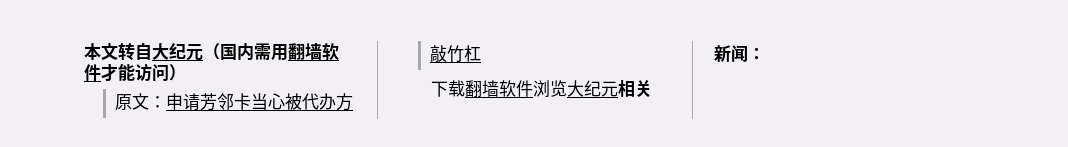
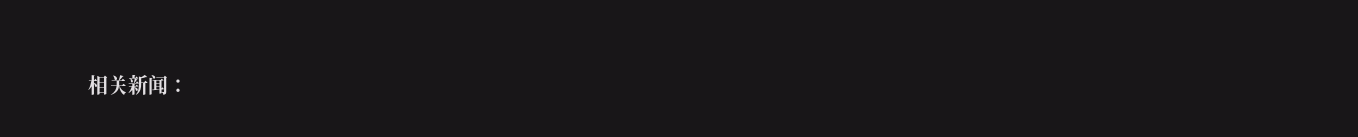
[84,42,339,61] [84,63,186,82] [114,93,353,111] [429,45,481,63] [431,80,619,97] 本文转自大纪元（国内需用翻墙软件才能访问） // 原文：申请芳邻卡当心被代办方敲竹杠 // 下载翻墙软件浏览大纪元 -> (88, 85) none

